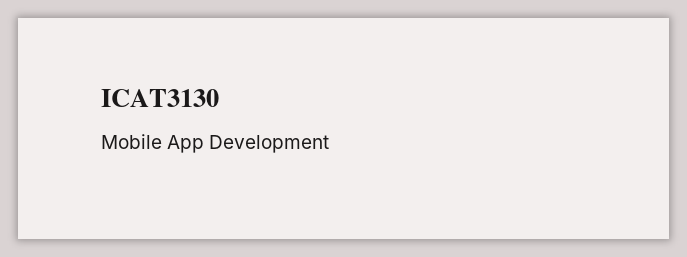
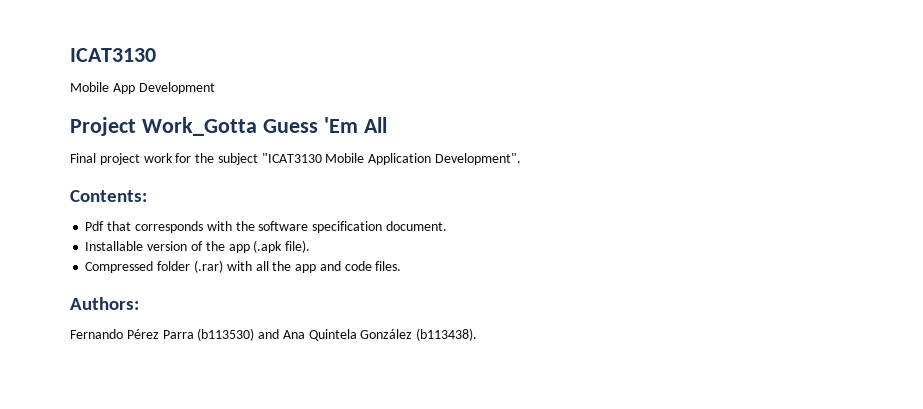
(330, 144) none -> [70,117,387,136] [70,153,522,165] [70,190,147,202] [85,221,447,233] [85,240,311,253] [85,260,402,273] [70,297,139,310] [70,328,478,341] // Project Work_Gotta Guess 'Em All // Final project work for the subject "ICAT3130 Mobile Application Development". // Contents: // Pdf that corresponds with the software specification document. // Installable version of the app (.apk file). // Compressed folder (.rar) with all the app and code files. // Authors: // Fernando Pérez Parra (b113530) and Ana Quintela González (b113438).

